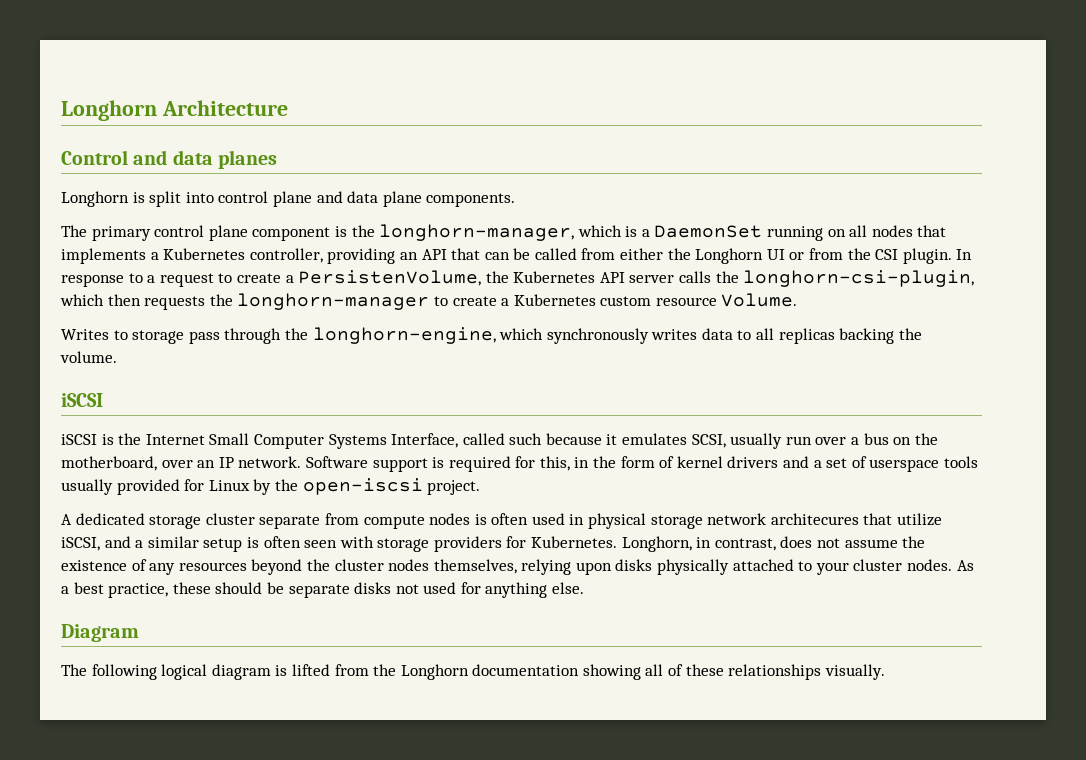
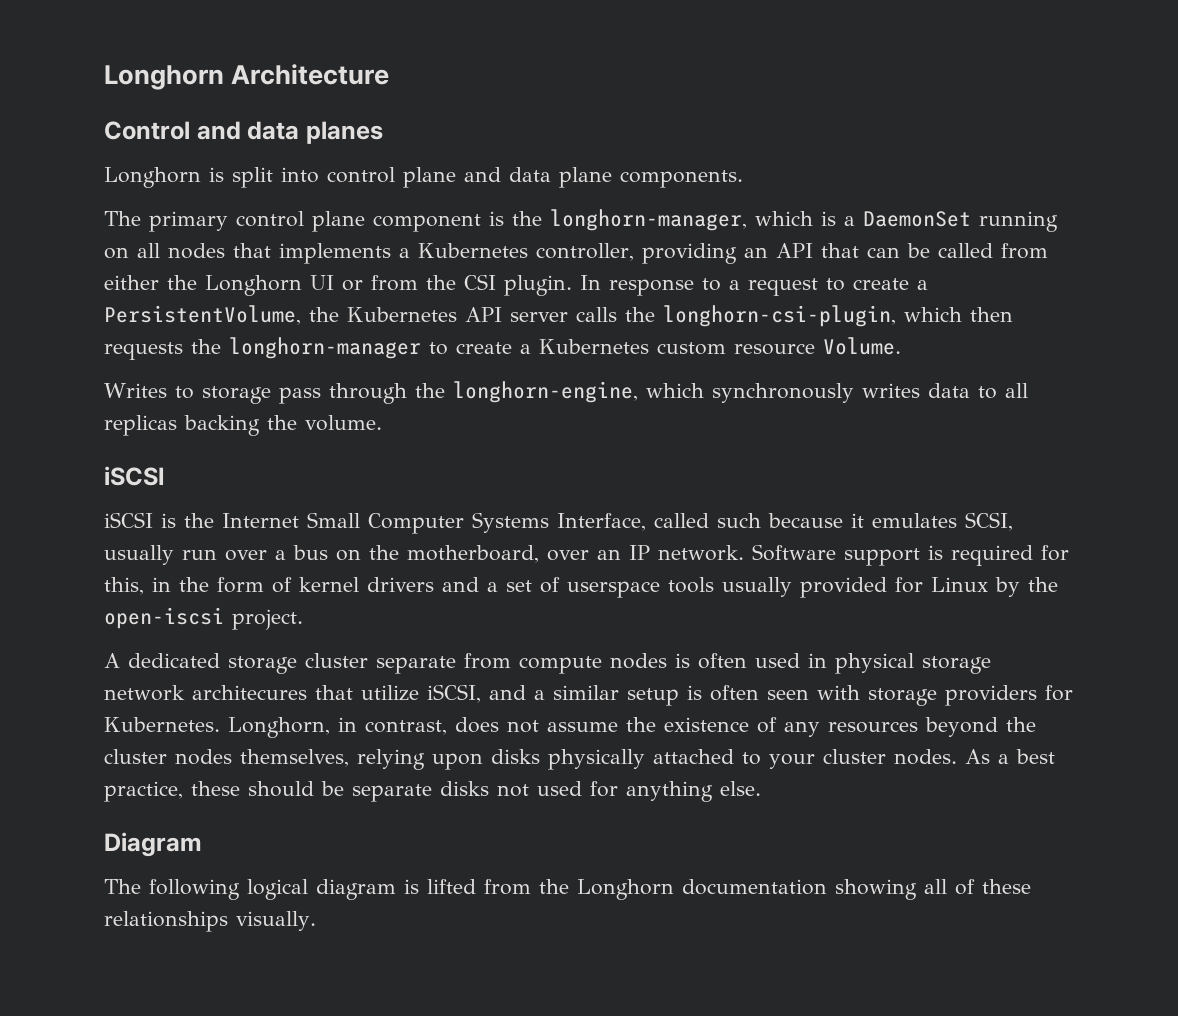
[298,270,482,286] PersistenVolume, -> [104,305,301,325] PersistentVolume,

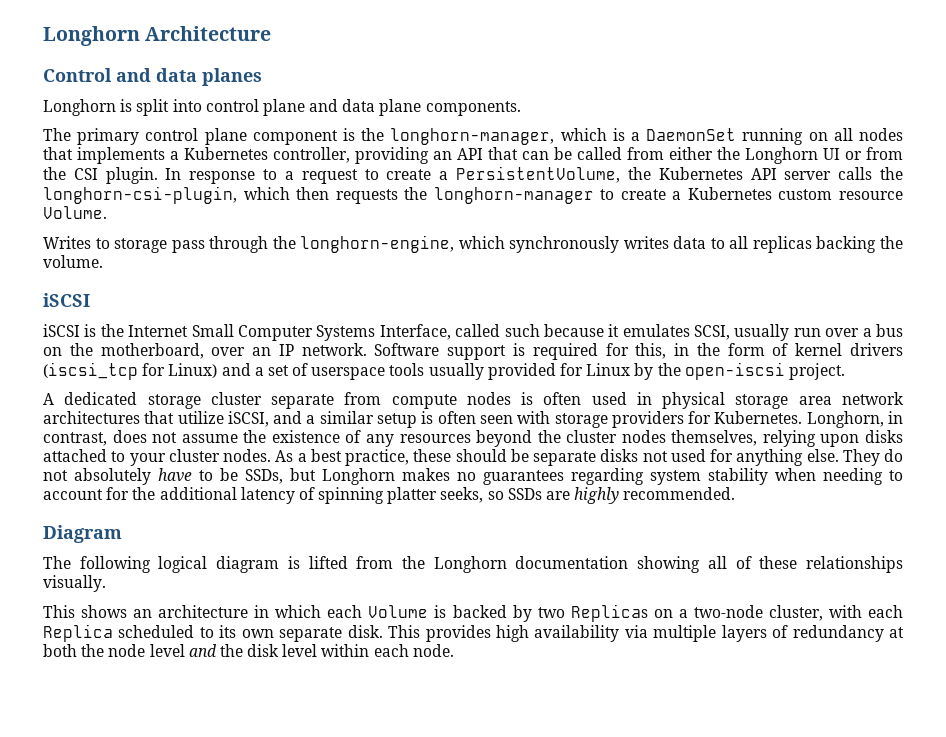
(434, 584) none -> [43,362,218,380] (iscsi_tcp for Linux)
[104,685,307,701] network architecures -> [798,392,904,405] [43,411,140,424] area network architectures
[548,749,645,770] physically -> (903, 436) none
(761, 788) none -> [842,449,903,466] [43,468,903,485] [43,487,736,504] They do not absolutely have to be SSDs, but Longhorn makes no guarantees regarding system stability when needing to account for the additional latency of spinning platter seeks, so SSDs are highly recommended.
(316, 921) none -> [43,604,903,622] [43,624,904,642] [43,644,454,657] // This shows an architecture in which each Volume is backed by two Replicas on a two-node cluster, with each Replica scheduled to its own separate disk. This provides high availability via multiple layers of redundancy at both the node level and the disk level within each node.

